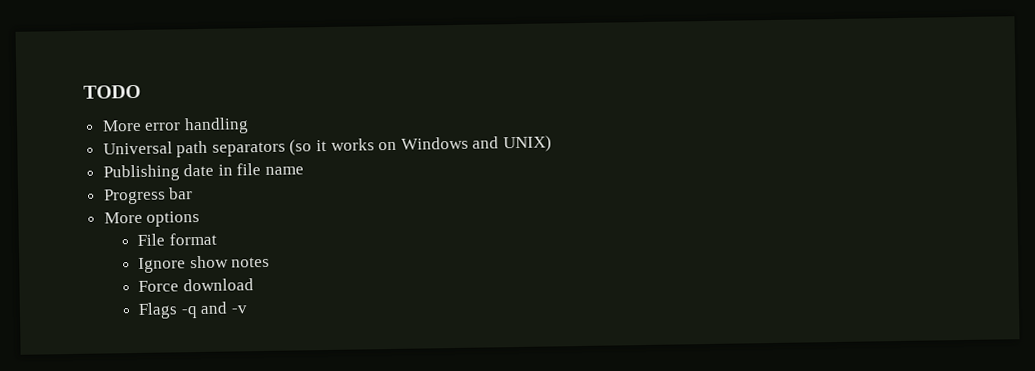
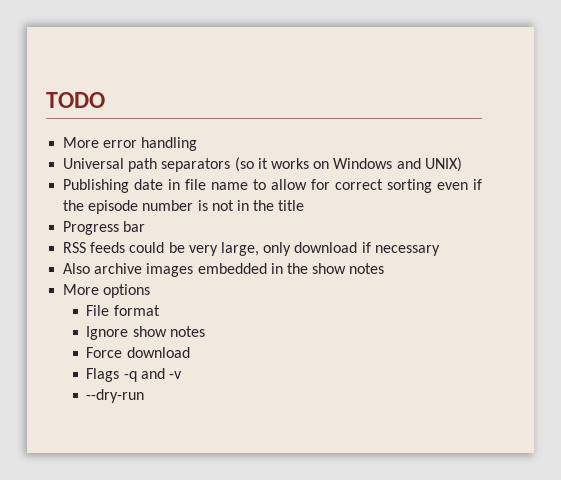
[103,187,194,205] // Progress bar -> [253,179,482,193] [63,200,305,214] [63,221,146,235] [63,242,440,256] [63,263,385,277] to allow for correct sorting even if the episode number is not in the title // Progress bar // RSS feeds could be very large, only download if necessary // Also archive images embedded in the show notes
(247, 309) none -> [86,389,145,403] // --dry-run

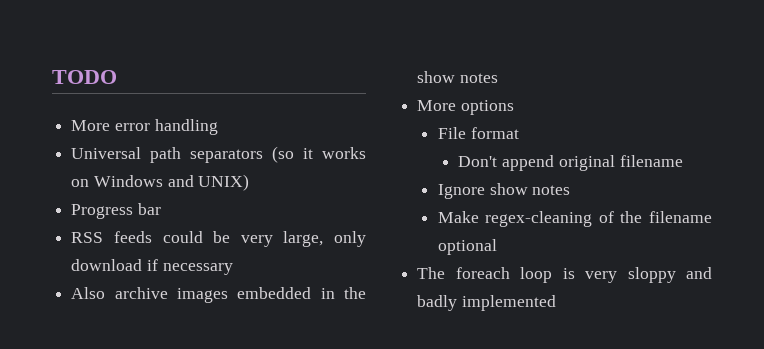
[63,179,482,193] [63,200,305,214] // Publishing date in file name to allow for correct sorting even if the episode number is not in the title -> (250, 182) none
(160, 310) none -> [458,155,683,171] // Don't append original filename
[86,347,190,358] [86,368,183,382] [86,389,145,403] Force download // Flags -q and -v // --dry-run -> [437,211,712,227] [437,239,497,255] [417,267,712,283] [417,295,556,311] Make regex-cleaning of the filename optional // The foreach loop is very sloppy and badly implemented

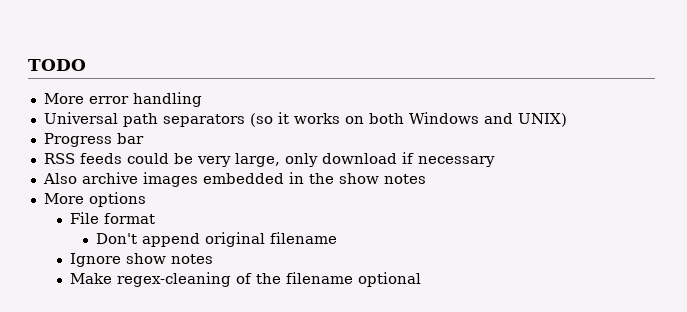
(90, 183) none -> [368,113,404,124] both
[417,267,712,283] [417,295,556,311] // The foreach loop is very sloppy and badly implemented -> (421, 279) none

